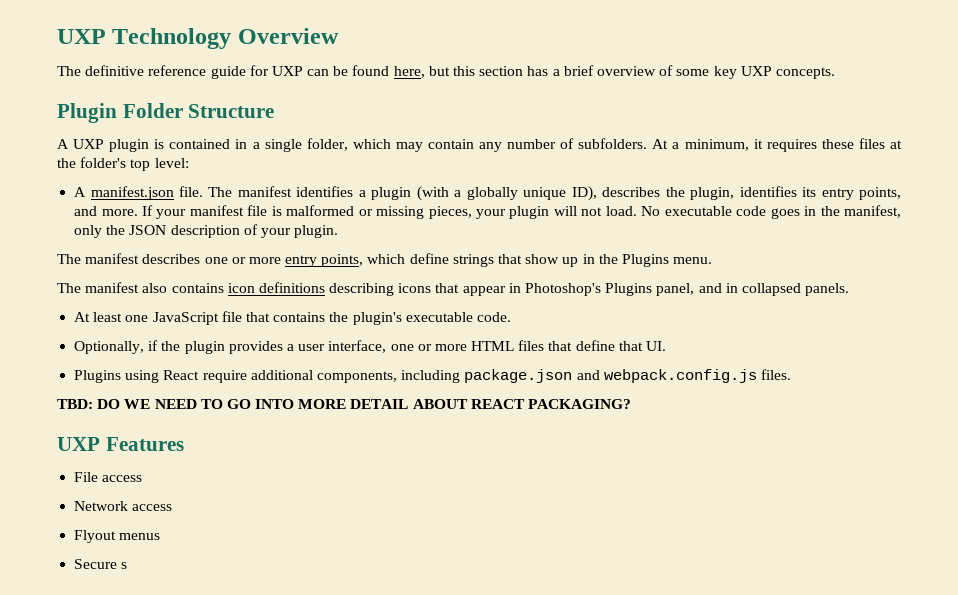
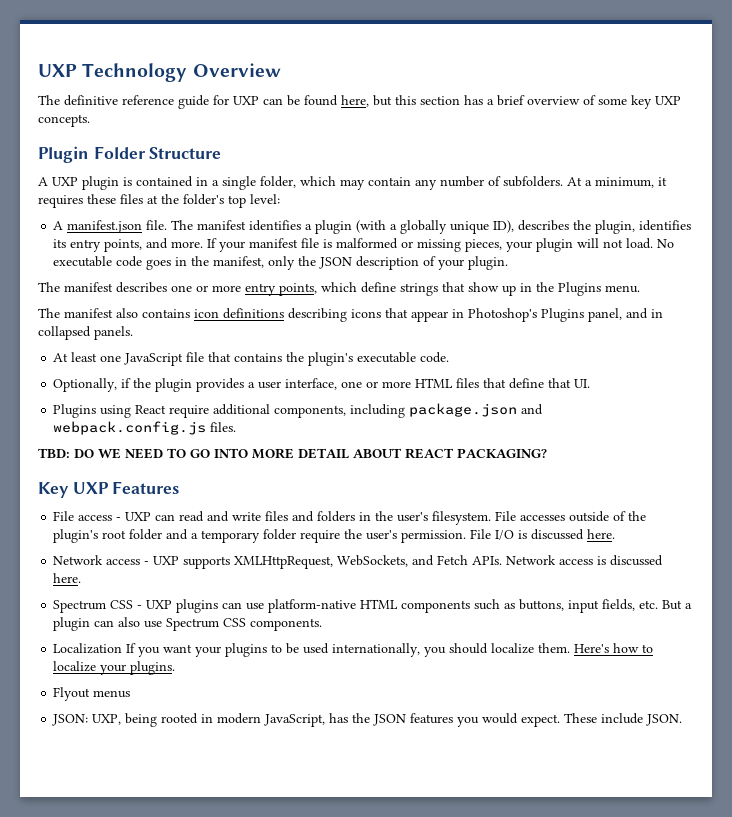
(632, 404) none -> [38,482,69,498] Key
[74,501,173,511] [74,530,161,543] [74,559,128,569] // Network access // Flyout menus // Secure s -> [116,511,647,525] [53,529,616,543] [53,555,664,569] [53,573,82,583] [53,599,693,613] [53,617,323,631] [53,643,654,657] [53,661,176,675] [53,687,131,701] [52,713,683,727] - UXP can read and write files and folders in the user's filesystem. File accesses outside of the plugin's root folder and a temporary folder require the user's permission. File I/O is discussed here. // Network access - UXP supports XMLHttpRequest, WebSockets, and Fetch APIs. Network access is discussed here. // Spectrum CSS - UXP plugins can use platform-native HTML components such as buttons, input fields, etc. But a plugin can also use Spectrum CSS components. // Localization If you want your plugins to be used internationally, you should localize them. Here's how to localize your plugins. // Flyout menus // JSON: UXP, being rooted in modern JavaScript, has the JSON features you would expect. These include JSON.

